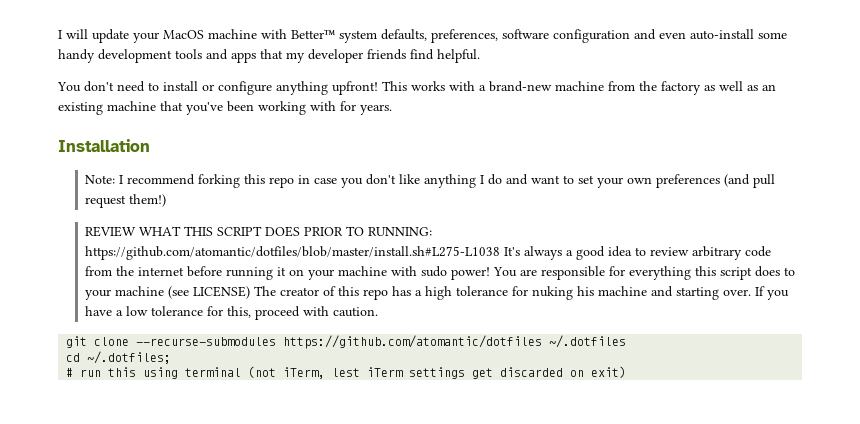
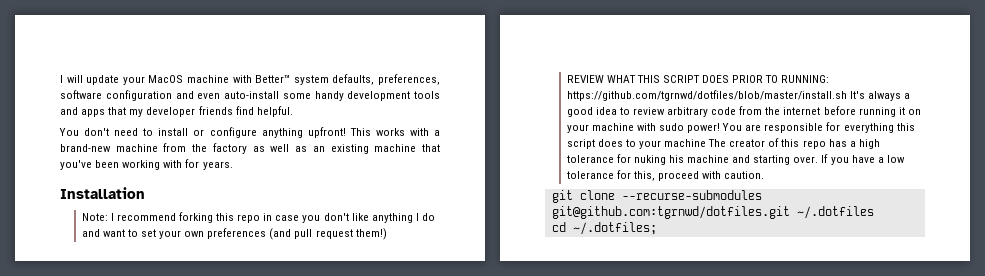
[85,246,501,260] https://github.com/atomantic/dotfiles/blob/master/install.sh#L275-L1038 -> [566,90,847,101] https://github.com/tgrnwd/dotfiles/blob/master/install.sh
[168,286,251,299] (see LICENSE) -> (707, 143) none
[283,335,543,349] https://github.com/atomantic/dotfiles -> [551,206,790,219] git@github.com:tgrnwd/dotfiles.git
[66,366,627,379] // # run this using terminal (not iTerm, lest iTerm settings get discarded on exit) -> (657, 228) none

